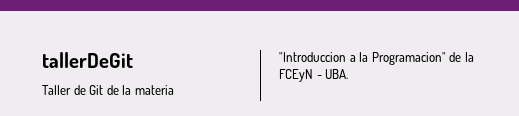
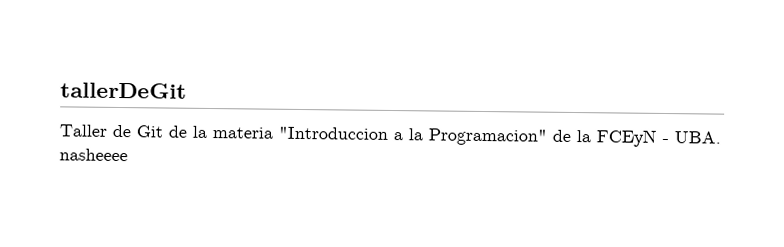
(349, 74) none -> [59,148,128,162] nasheeee

